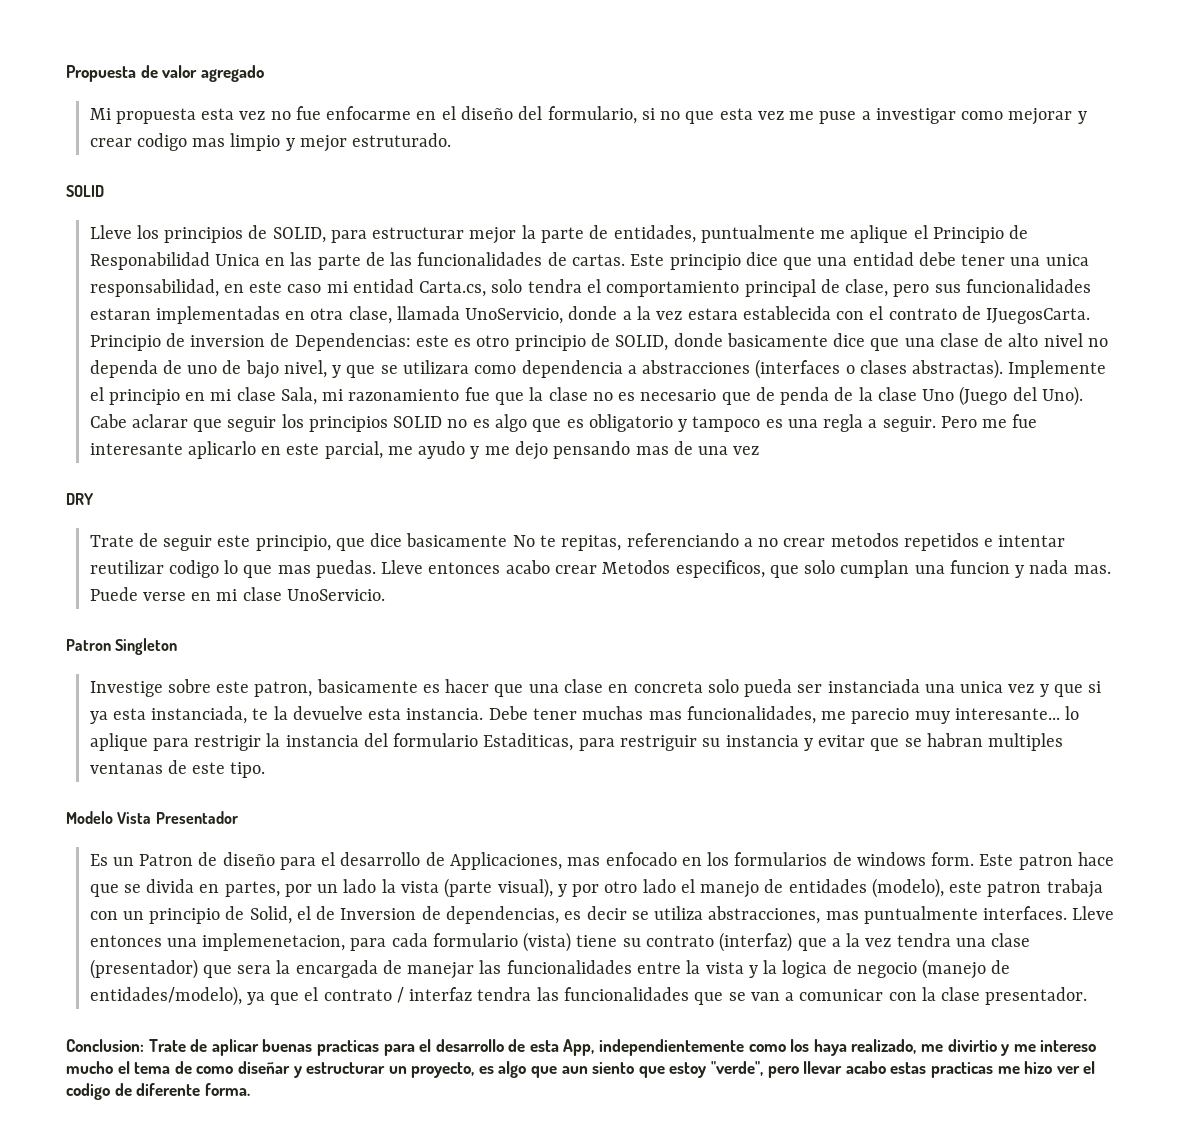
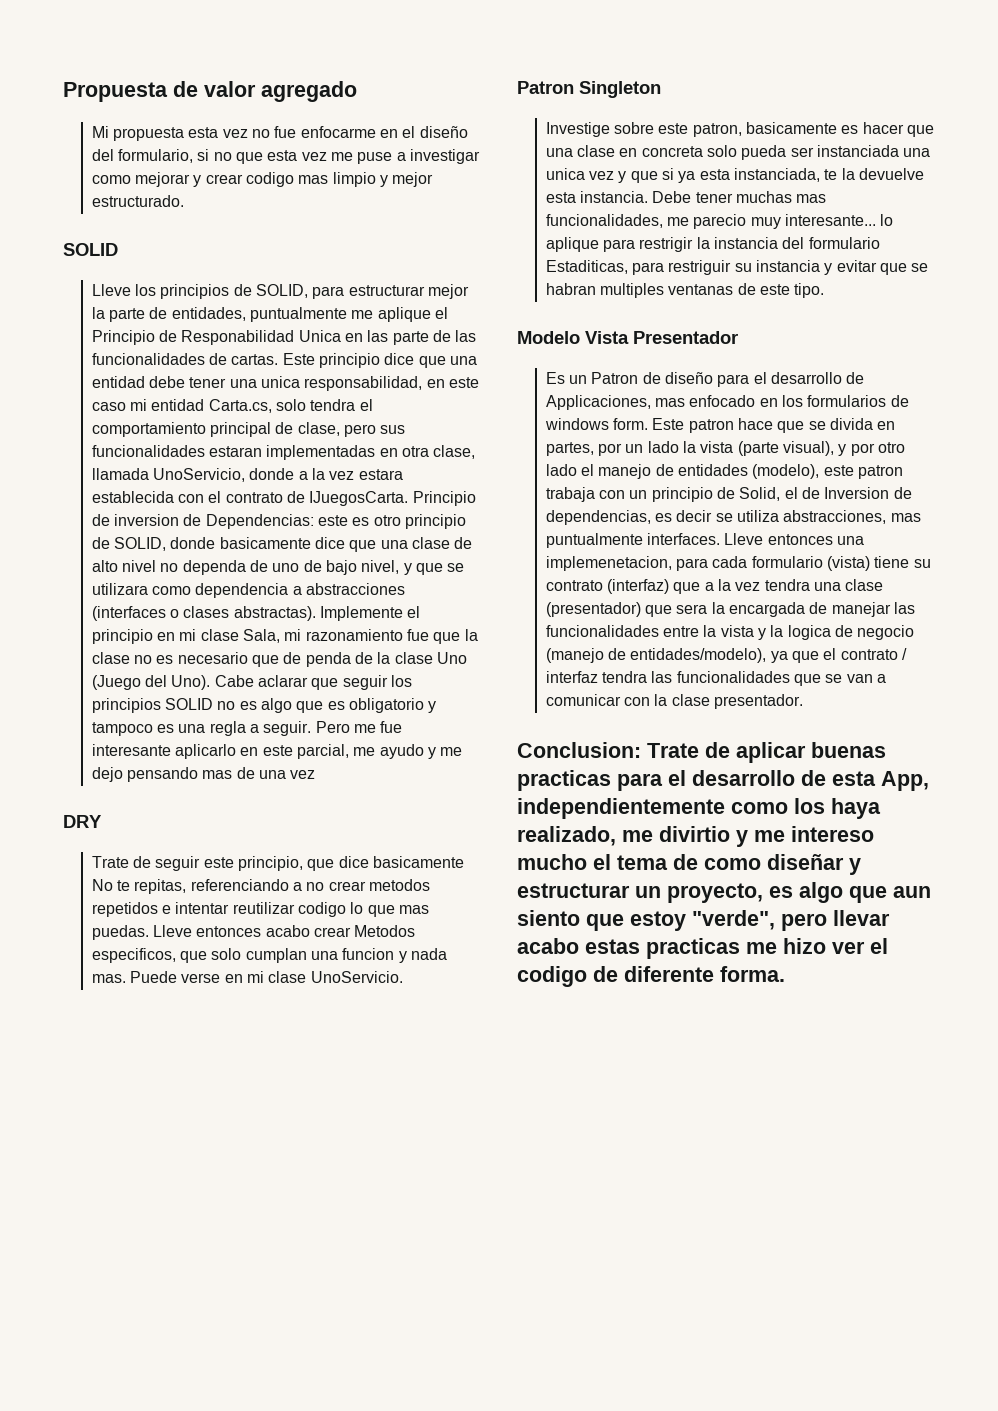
[352,133,452,147] estruturado. -> [91,195,184,207] estructurado.

